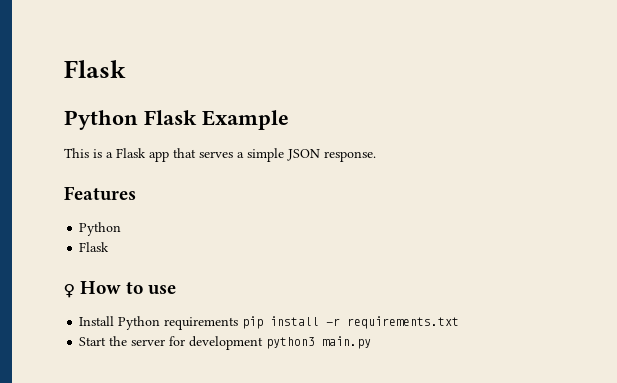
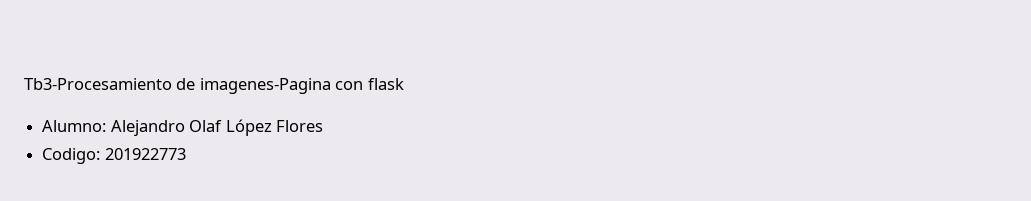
[64,60,126,78] [64,110,289,130] [64,148,376,162] [64,186,136,201] [79,222,122,236] [79,242,110,252] [64,281,177,298] [79,316,460,330] [79,336,372,350] Flask // Python Flask Example // This is a Flask app that serves a simple JSON response. // Features // Python // Flask // ♀ How to use // Install Python requirements pip install -r requirements.txt // Start the server for development python3 main.py -> [24,78,404,94] [42,119,323,136] [42,148,186,164] Tb3-Procesamiento de imagenes-Pagina con flask // Alumno: Alejandro Olaf López Flores // Codigo: 201922773

